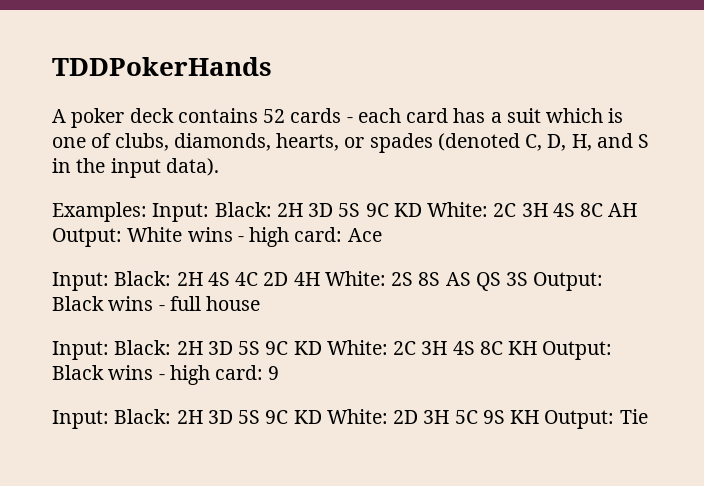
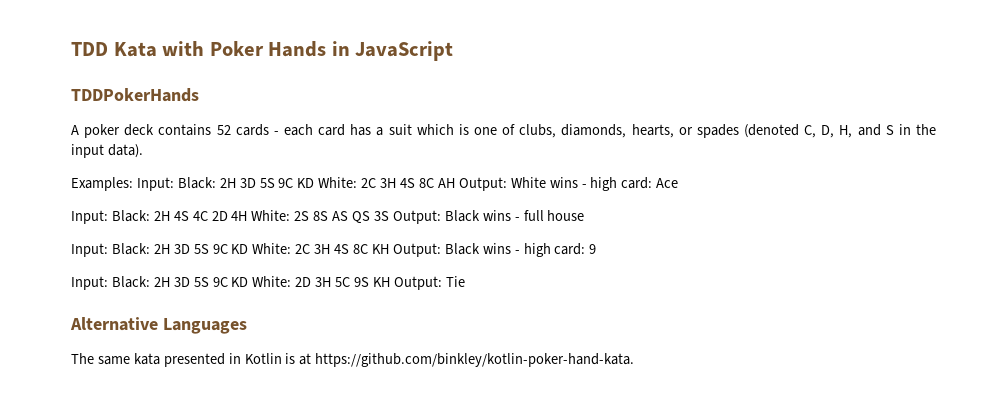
(52, 66) none -> [71,41,454,61] TDD Kata with Poker Hands in JavaScript //
(648, 416) none -> [70,317,247,334] [71,353,635,367] // Alternative Languages // The same kata presented in Kotlin is at https://github.com/binkley/kotlin-poker-hand-kata.

